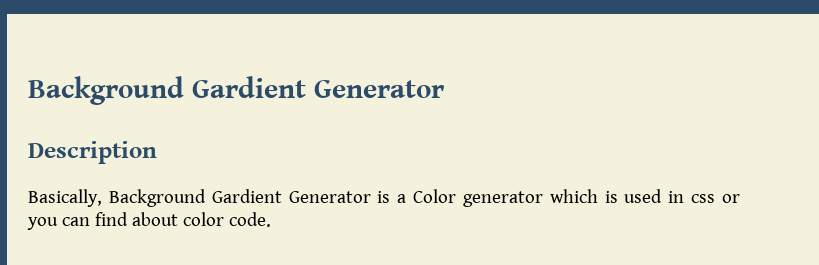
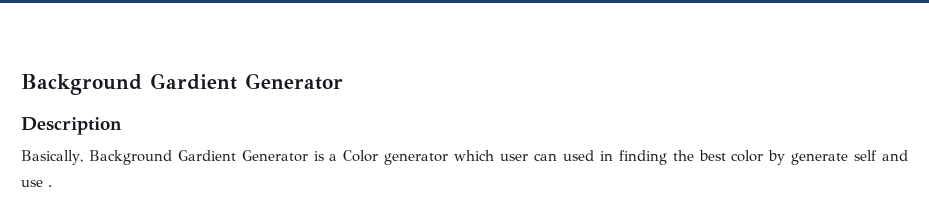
[604,189,740,203] [27,212,271,230] is used in css or you can find about color code. -> [500,150,909,165] [21,180,52,187] user can used in finding the best color by generate self and use .

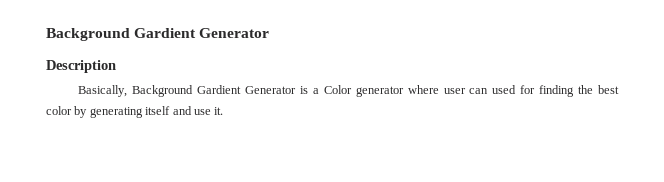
[454,150,495,161] which -> [407,85,439,94] where
[599,151,613,161] in -> [520,85,536,94] for
[791,150,878,165] generate self -> [89,106,171,118] generating itself
[48,185,52,187] . -> [214,107,224,115] it.

